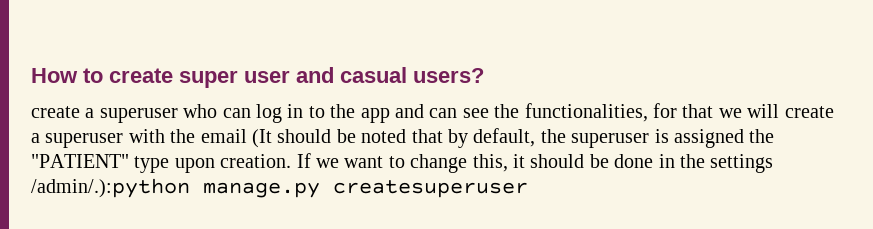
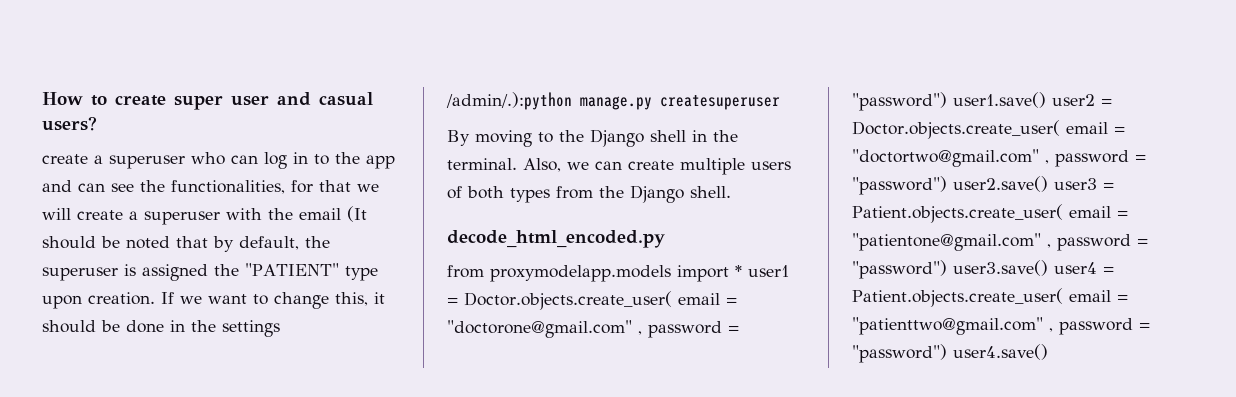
(528, 189) none -> [447,129,738,147] [447,158,791,175] [447,185,731,203] [447,230,665,248] [447,265,789,282] [447,291,737,310] [447,320,739,338] [852,92,1112,111] [852,120,1125,139] [852,149,1146,167] [852,176,1114,195] [852,204,1128,223] [852,233,1148,251] [852,260,1114,279] [852,288,1128,307] [852,317,1150,335] [852,344,1048,363] // By moving to the Django shell in the terminal. Also, we can create multiple users of both types from the Django shell. // decode_html_encoded.py // from proxymodelapp.models import * user1 = Doctor.objects.create_user( email = "doctorone@gmail.com" , password = "password") user1.save() user2 = Doctor.objects.create_user( email = "doctortwo@gmail.com" , password = "password") user2.save() user3 = Patient.objects.create_user( email = "patientone@gmail.com" , password = "password") user3.save() user4 = Patient.objects.create_user( email = "patienttwo@gmail.com" , password = "password") user4.save()

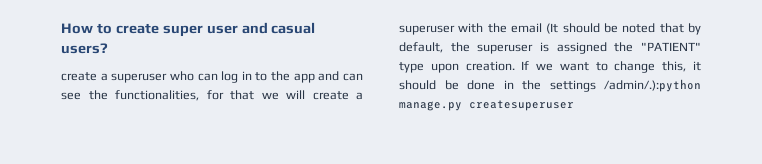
[447,129,738,147] [447,158,791,175] [447,185,731,203] [447,230,665,248] [447,265,789,282] [447,291,737,310] [447,320,739,338] [852,92,1112,111] [852,120,1125,139] [852,149,1146,167] [852,176,1114,195] [852,204,1128,223] [852,233,1148,251] [852,260,1114,279] [852,288,1128,307] [852,317,1150,335] [852,344,1048,363] // By moving to the Django shell in the terminal. Also, we can create multiple users of both types from the Django shell. // decode_html_encoded.py // from proxymodelapp.models import * user1 = Doctor.objects.create_user( email = "doctorone@gmail.com" , password = "password") user1.save() user2 = Doctor.objects.create_user( email = "doctortwo@gmail.com" , password = "password") user2.save() user3 = Patient.objects.create_user( email = "patientone@gmail.com" , password = "password") user3.save() user4 = Patient.objects.create_user( email = "patienttwo@gmail.com" , password = "password") user4.save() -> (574, 105) none

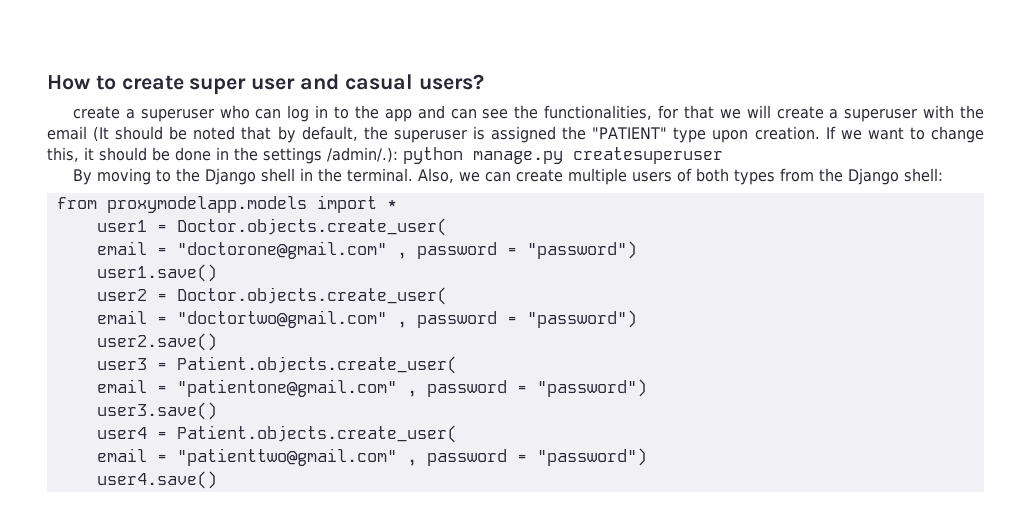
[604,79,701,92] /admin/.):python -> [327,147,463,164] /admin/.): python
(574, 105) none -> [72,168,943,185] [56,195,397,213] [96,218,447,236] [96,241,637,259] [96,264,217,282] [96,287,447,305] [96,310,637,328] [96,333,217,351] [96,356,457,374] [96,379,647,397] [96,402,217,420] [96,425,457,443] [96,448,647,466] [96,471,217,489] // By moving to the Django shell in the terminal. Also, we can create multiple users of both types from the Django shell: // from proxymodelapp.models import * // user1 = Doctor.objects.create_user( // email = "doctorone@gmail.com" , password = "password") // user1.save() // user2 = Doctor.objects.create_user( // email = "doctortwo@gmail.com" , password = "password") // user2.save() // user3 = Patient.objects.create_user( // email = "patientone@gmail.com" , password = "password") // user3.save() // user4 = Patient.objects.create_user( // email = "patienttwo@gmail.com" , password = "password") // user4.save()

